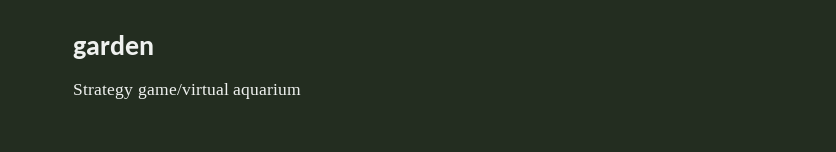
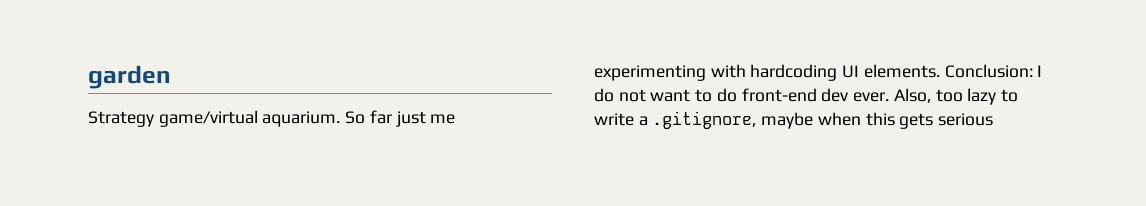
[233,84,302,99] aquarium -> [262,110,456,127] [594,64,1043,81] [594,88,1018,105] [594,111,994,129] aquarium. So far just me experimenting with hardcoding UI elements. Conclusion: I do not want to do front-end dev ever. Also, too lazy to write a .gitignore, maybe when this gets serious

